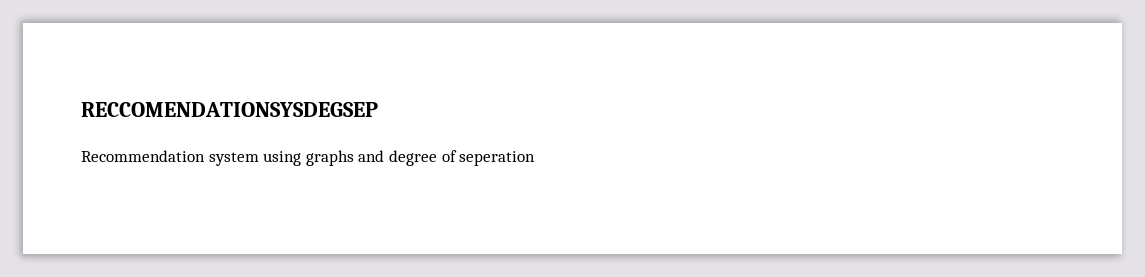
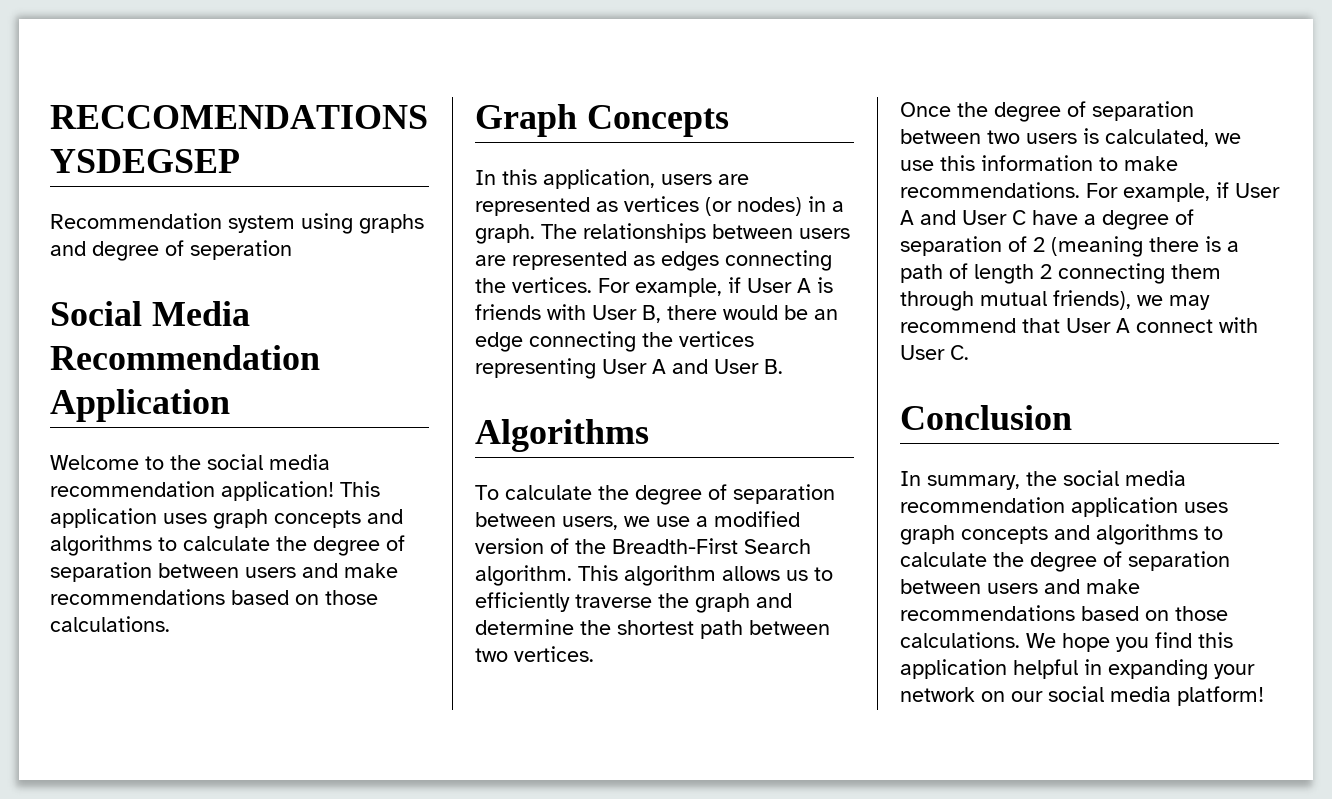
(536, 158) none -> [50,301,250,326] [50,345,320,370] [50,389,230,422] [50,454,330,470] [50,481,380,501] [50,508,403,529] [50,535,405,556] [50,562,398,582] [50,589,378,605] [50,616,170,632] [475,104,729,137] [475,169,749,189] [475,196,844,216] [475,223,850,244] [475,250,832,271] [475,277,833,297] [475,304,838,323] [475,331,754,352] [475,358,783,379] [475,419,649,452] [475,484,835,505] [475,511,800,530] [475,538,811,554] [475,565,833,586] [475,592,792,613] [475,619,830,639] [475,646,594,662] [900,101,1194,122] [900,128,1241,147] [900,155,1178,171] [900,182,1280,202] [900,209,1194,230] [900,236,1239,257] [900,263,1221,284] [900,290,1210,311] [900,317,1258,333] [900,345,969,360] [900,405,1072,430] [900,470,1186,490] [900,497,1228,517] [900,524,1223,545] [900,551,1230,572] [900,579,1140,594] [900,605,1228,621] [900,632,1233,652] [900,659,1255,680] [900,686,1264,706] // Social Media Recommendation Application // Welcome to the social media recommendation application! This application uses graph concepts and algorithms to calculate the degree of separation between users and make recommendations based on those calculations. // Graph Concepts // In this application, users are represented as vertices (or nodes) in a graph. The relationships between users are represented as edges connecting the vertices. For example, if User A is friends with User B, there would be an edge connecting the vertices representing User A and User B. // Algorithms // To calculate the degree of separation between users, we use a modified version of the Breadth-First Search algorithm. This algorithm allows us to efficiently traverse the graph and determine the shortest path between two vertices. // Once the degree of separation between two users is calculated, we use this information to make recommendations. For example, if User A and User C have a degree of separation of 2 (meaning there is a path of length 2 connecting them through mutual friends), we may recommend that User A connect with User C. // Conclusion // In summary, the social media recommendation application uses graph concepts and algorithms to calculate the degree of separation between users and make recommendations based on those calculations. We hope you find this application helpful in expanding your network on our social media platform!

